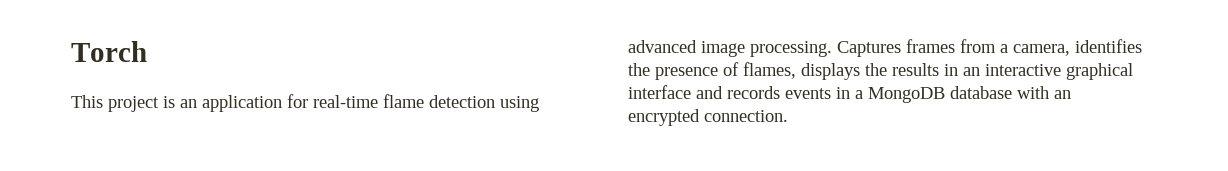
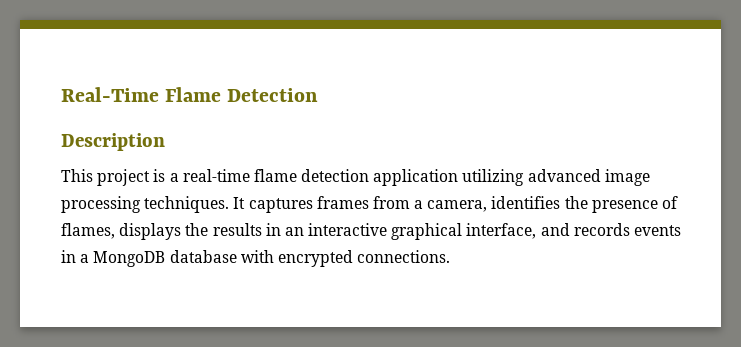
[71,41,147,62] Torch -> [61,87,319,102] [61,133,165,151] Real-Time Flame Detection // Description
[180,94,539,112] [628,40,901,57] an application for real-time flame detection using advanced image processing. Captures -> [169,169,650,186] [61,196,313,213] a real-time flame detection application utilizing advanced image processing techniques. It captures
[628,85,691,99] interface -> [466,223,537,239] interface,
[1054,90,1071,99] [628,109,788,126] an encrypted connection. -> [277,250,451,267] encrypted connections.

